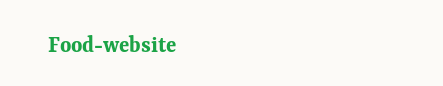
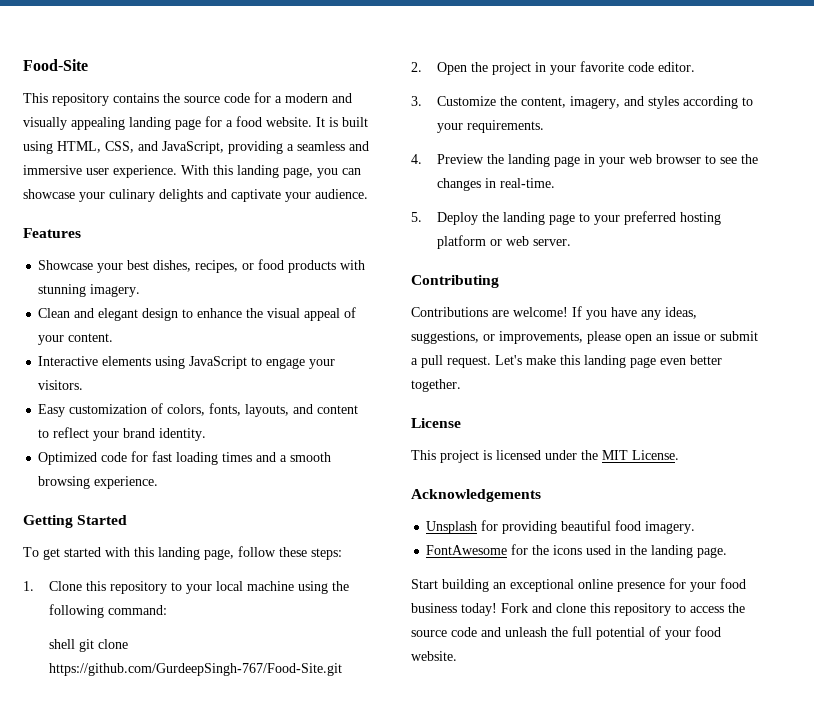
[48,35,176,52] Food-website -> [23,59,88,71] [23,92,352,106] [23,116,368,130] [23,141,369,154] [23,165,361,178] [23,189,368,202] [23,228,81,238] [38,259,366,273] [38,284,141,297] [38,307,357,321] [38,333,114,345] [38,356,336,369] [38,380,84,390] [38,403,359,417] [38,427,207,441] [38,451,332,465] [38,476,159,489] [23,515,128,528] [23,546,342,560] [23,581,349,594] [48,604,167,618] [48,639,128,652] [48,663,342,676] [411,61,695,75] [411,96,753,109] [436,120,544,133] [411,154,758,167] [436,178,555,191] [411,211,721,225] [436,235,571,249] [411,275,499,288] [411,306,697,320] [411,331,758,344] [411,355,722,368] [411,379,461,392] [411,418,461,428] [411,450,679,463] [411,489,541,502] [426,520,696,534] [426,544,728,558] [411,578,746,592] [411,603,745,616] [411,626,721,640] [411,651,457,661] Food-Site // This repository contains the source code for a modern and visually appealing landing page for a food website. It is built using HTML, CSS, and JavaScript, providing a seamless and immersive user experience. With this landing page, you can showcase your culinary delights and captivate your audience. // Features // Showcase your best dishes, recipes, or food products with stunning imagery. // Clean and elegant design to enhance the visual appeal of your content. // Interactive elements using JavaScript to engage your visitors. // Easy customization of colors, fonts, layouts, and content to reflect your brand identity. // Optimized code for fast loading times and a smooth browsing experience. // Getting Started // To get started with this landing page, follow these steps: // 1. Clone this repository to your local machine using the following command: // shell git clone https://github.com/GurdeepSingh-767/Food-Site.git // 2. Open the project in your favorite code editor. // 3. Customize the content, imagery, and styles according to your requirements. // 4. Preview the landing page in your web browser to see the changes in real-time. // 5. Deploy the landing page to your preferred hosting platform or web server. // Contributing // Contributions are welcome! If you have any ideas, suggestions, or improvements, please open an issue or submit a pull request. Let's make this landing page even better together. // License // This project is licensed under the MIT License. // Acknowledgements // Unsplash for providing beautiful food imagery. // FontAwesome for the icons used in the landing page. // Start building an exceptional online presence for your food business today! Fork and clone this repository to access the source code and unleash the full potential of your food website.

